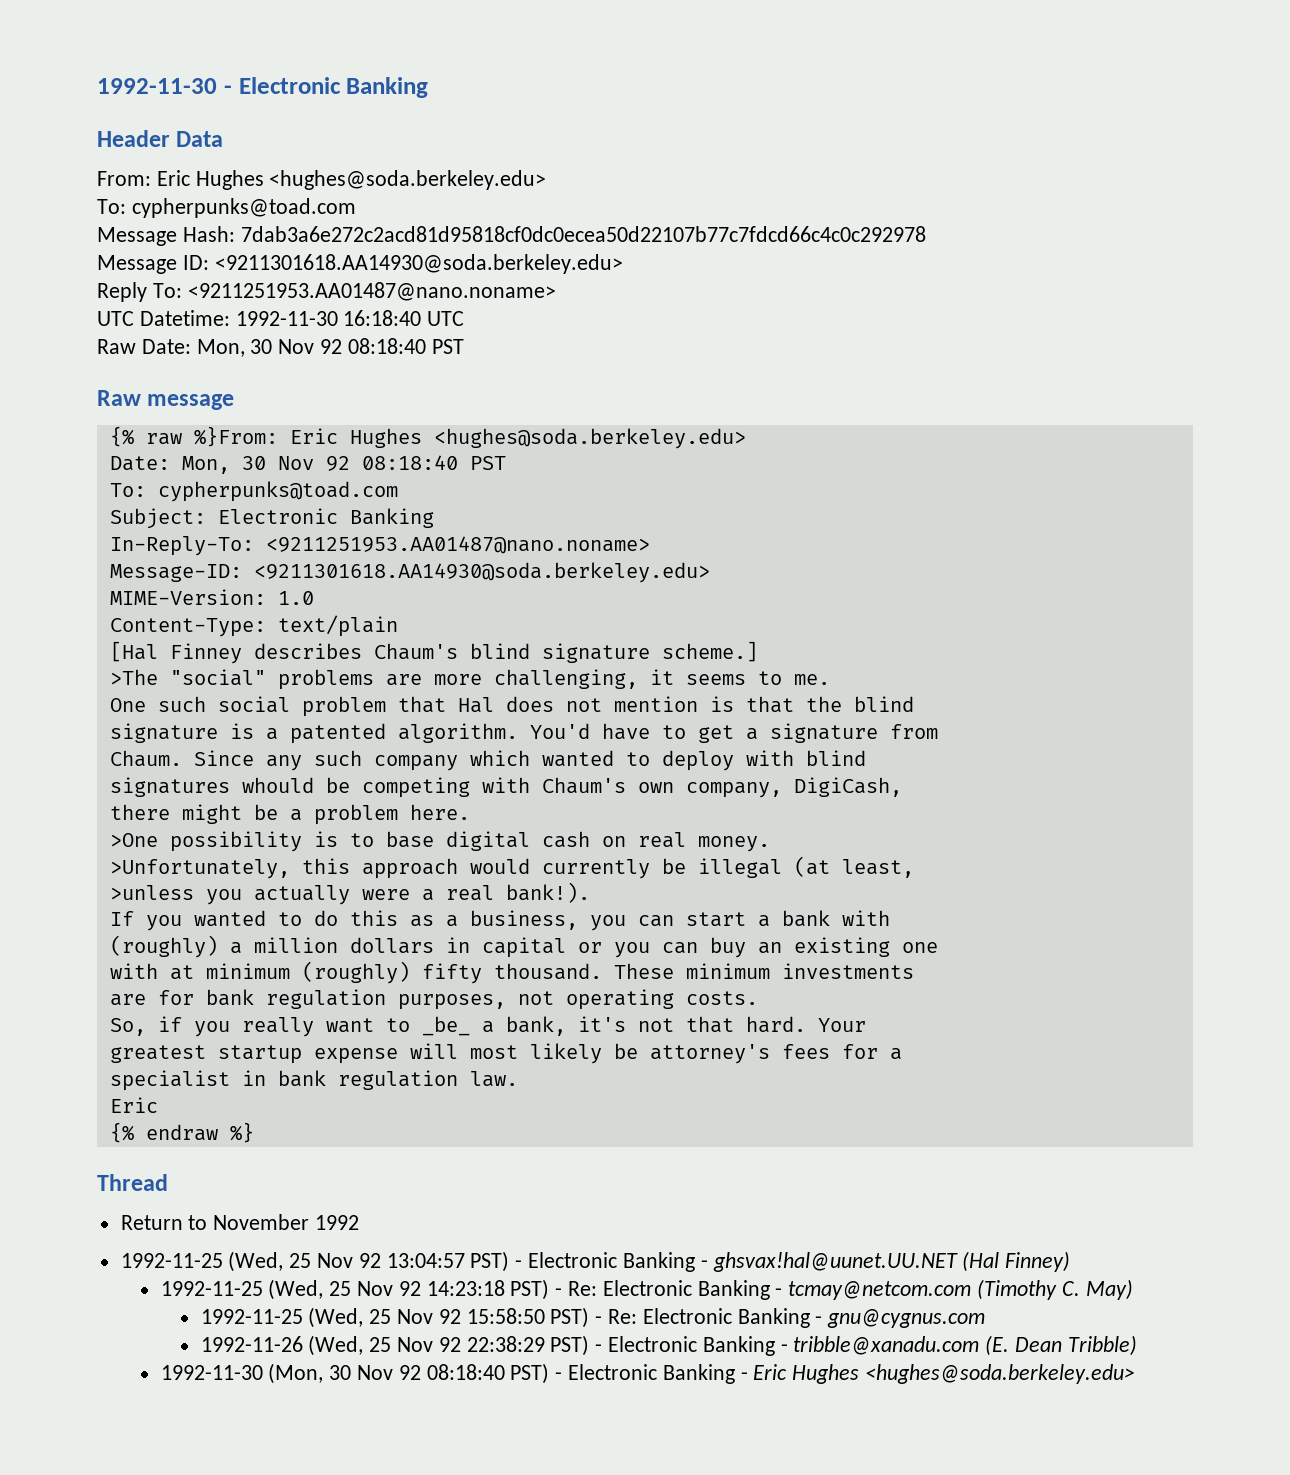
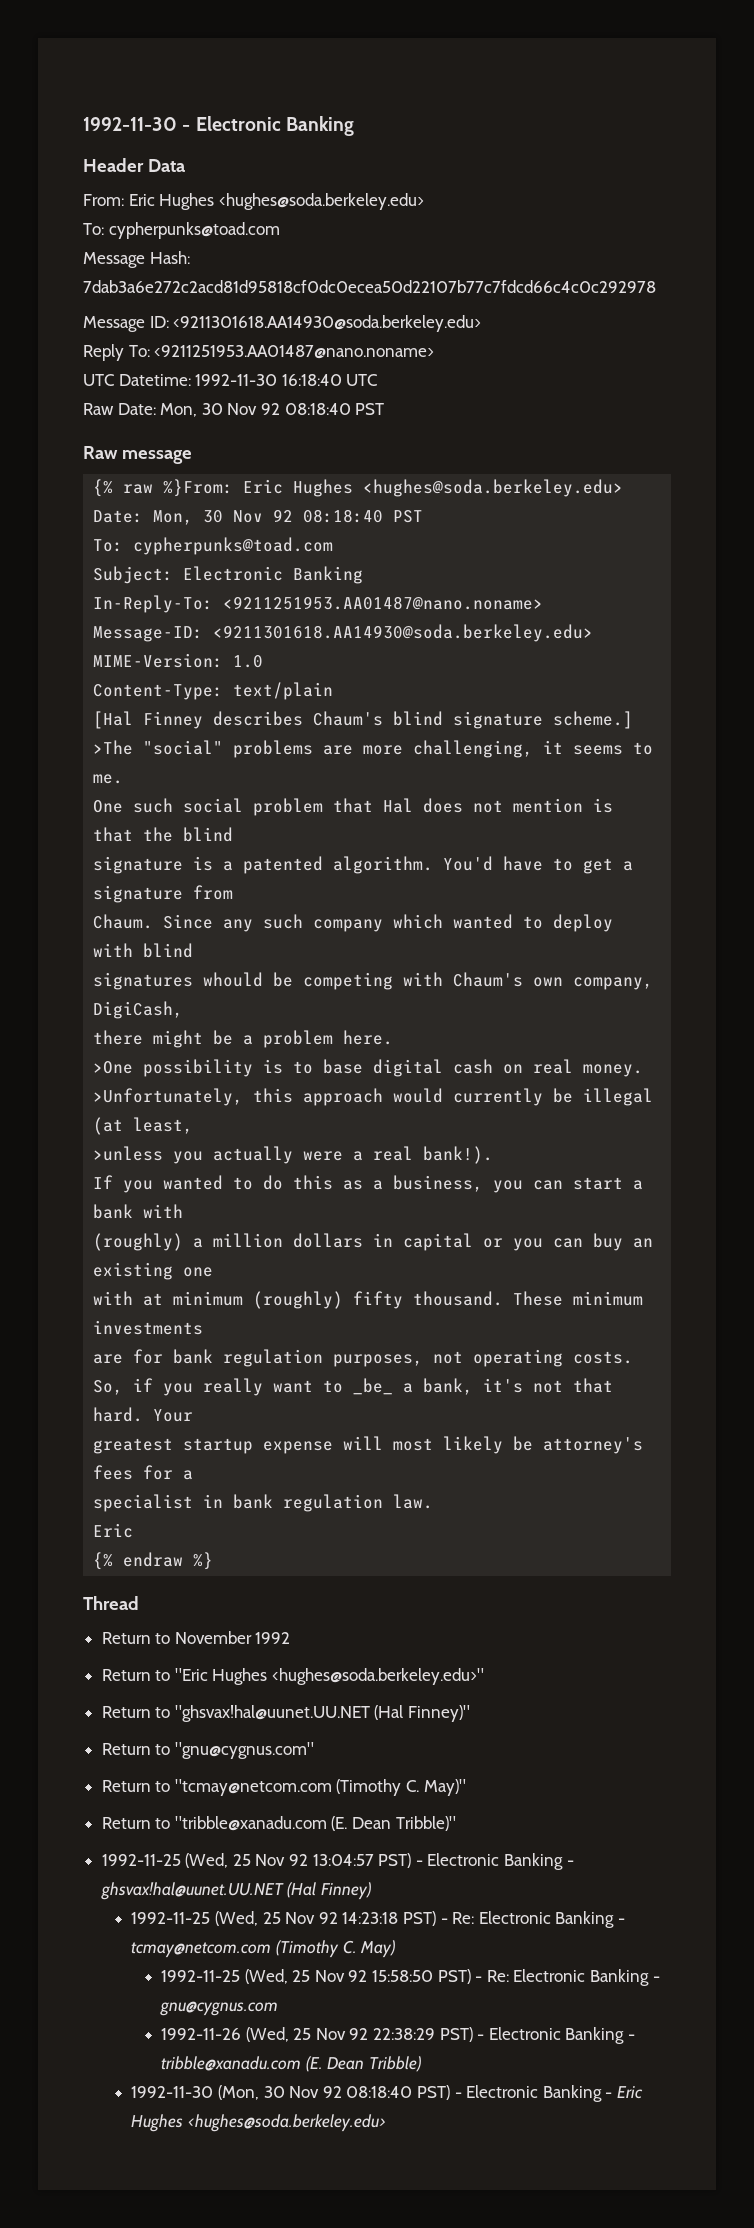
(360, 1222) none -> [101,1668,485,1685] [101,1705,471,1722] [101,1742,314,1759] [101,1779,466,1796] [101,1816,456,1831] // Return to "Eric Hughes <hughes@soda.berkeley.edu>" // Return to "ghsvax!hal@uunet.UU.NET (Hal Finney)" // Return to "gnu@cygnus.com" // Return to "tcmay@netcom.com (Timothy C. May)" // Return to "tribble@xanadu.com (E. Dean Tribble)"

